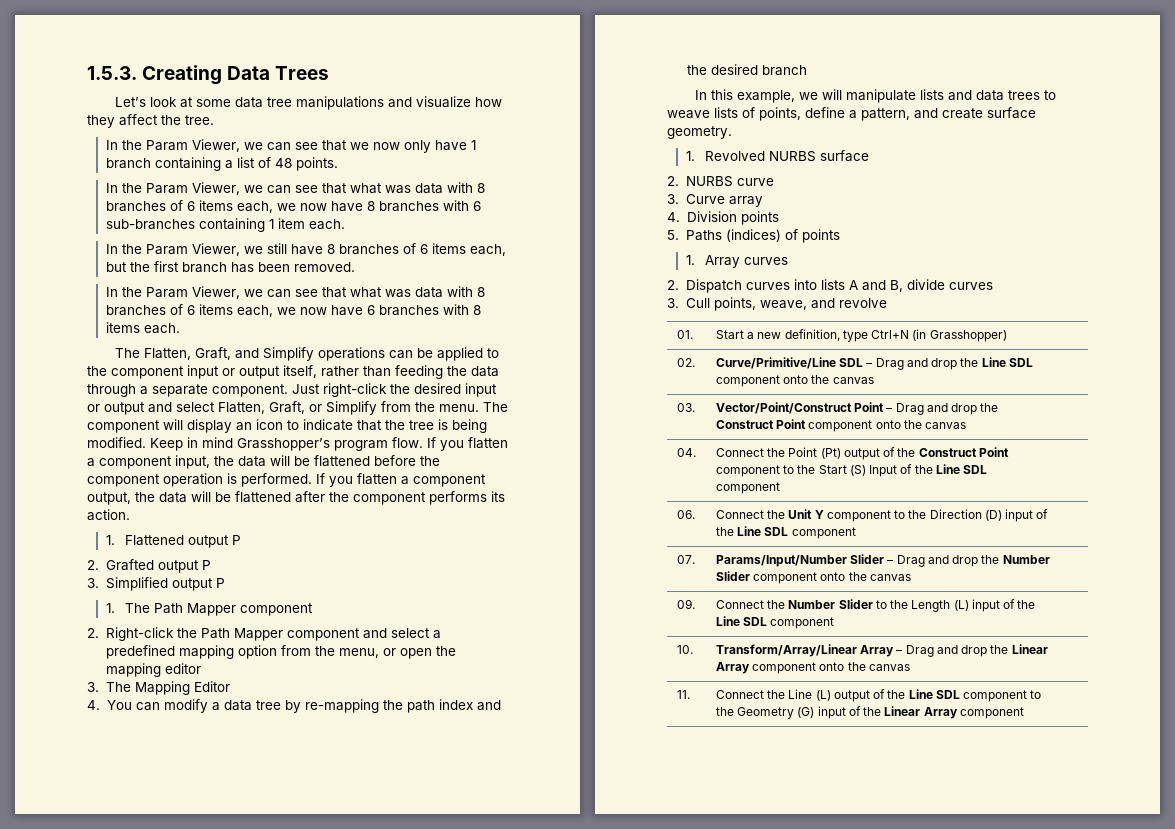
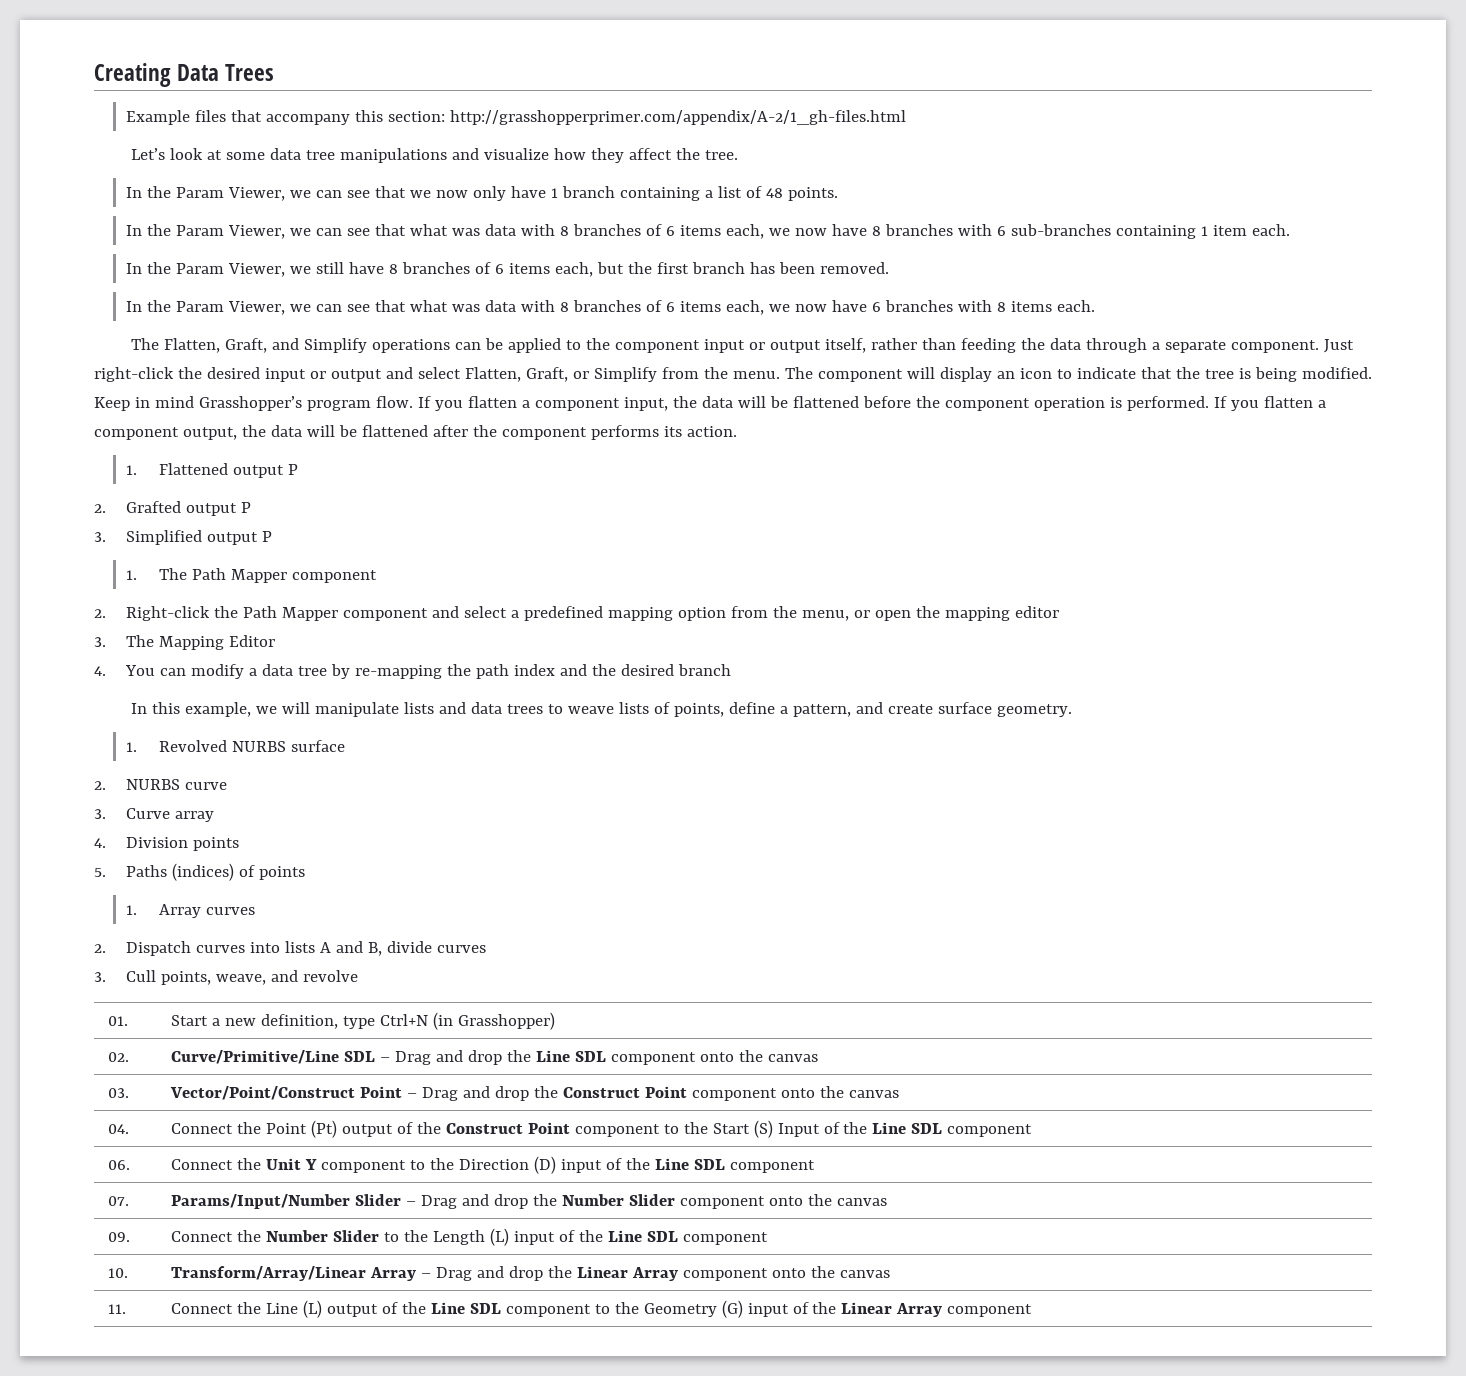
[87,66,137,80] 1.5.3. -> (94, 75) none
(330, 73) none -> [126,110,907,125] // Example files that accompany this section: http://grasshopperprimer.com/appendix/A-2/1_gh-files.html

